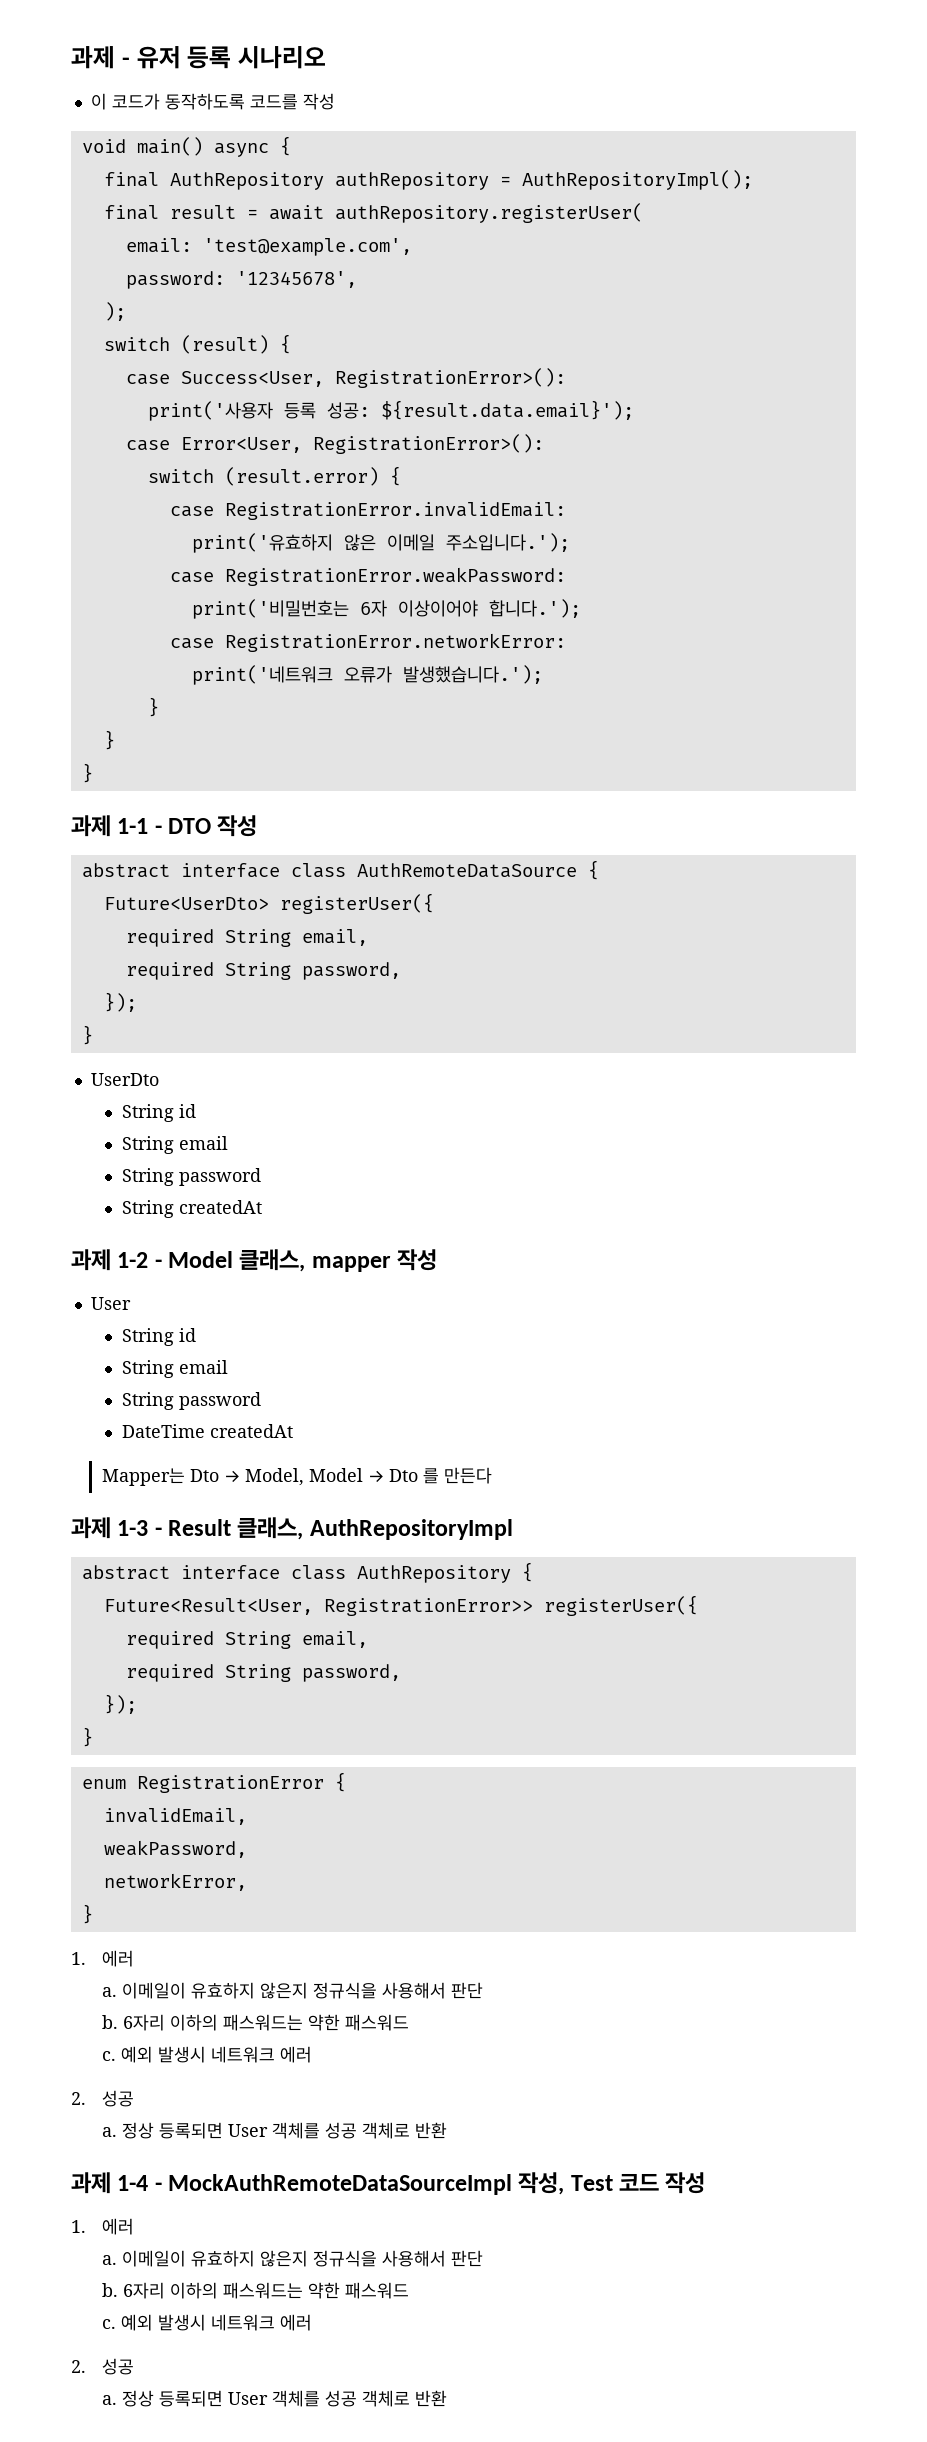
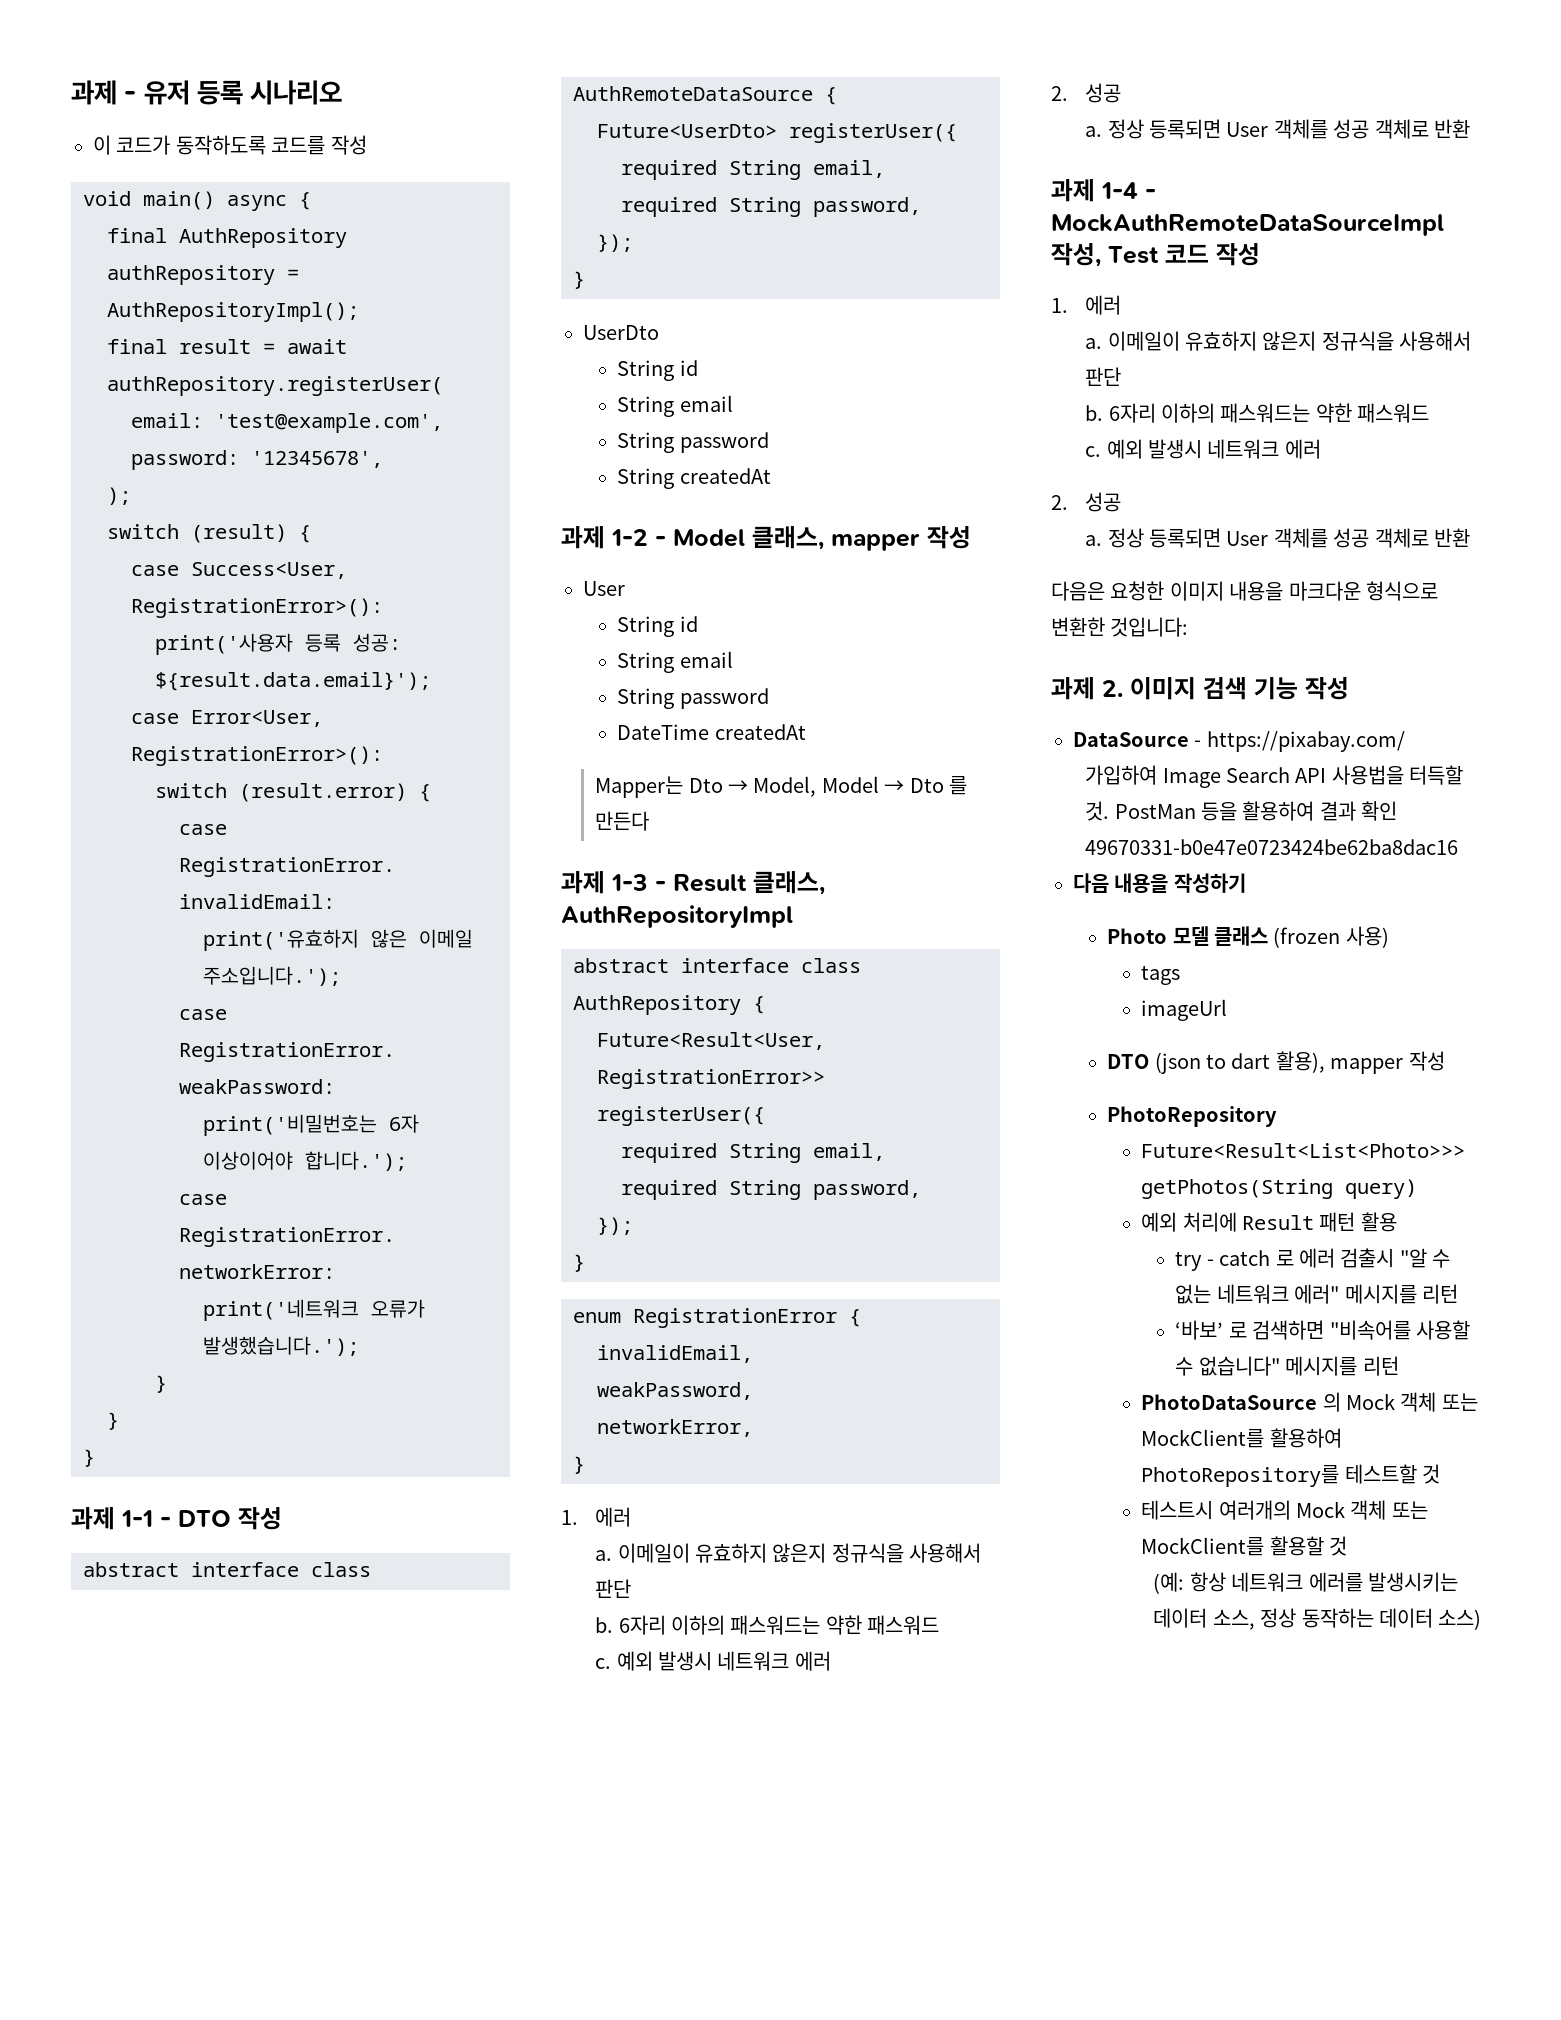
(447, 2398) none -> [1051,581,1438,601] [1051,617,1189,637] [1051,677,1349,700] [1073,731,1405,752] [1085,765,1464,788] [1085,801,1398,821] [1085,839,1459,855] [1073,873,1246,893] [1107,926,1389,948] [1141,965,1181,985] [1141,999,1228,1021] [1107,1051,1445,1074] [1107,1106,1278,1127] [1141,1143,1466,1158] [1141,1179,1418,1199] [1141,1212,1397,1232] [1175,1248,1451,1271] [1175,1284,1459,1304] [1175,1320,1471,1340] [1175,1356,1399,1376] [1141,1392,1478,1412] [1141,1428,1342,1448] [1141,1464,1441,1487] [1141,1500,1428,1520] [1141,1536,1348,1556] [1153,1572,1459,1594] [1153,1608,1482,1630] // 다음은 요청한 이미지 내용을 마크다운 형식으로 변환한 것입니다: // 과제 2. 이미지 검색 기능 작성 // DataSource - https://pixabay.com/ // 가입하여 Image Search API 사용법을 터득할 것. PostMan 등을 활용하여 결과 확인 49670331-b0e47e0723424be62ba8dac16 // 다음 내용을 작성하기 // Photo 모델 클래스 (frozen 사용) // tags // imageUrl // DTO (json to dart 활용), mapper 작성 // PhotoRepository // Future<Result<List<Photo>>> getPhotos(String query) // 예외 처리에 Result 패턴 활용 // try - catch 로 에러 검출시 "알 수 없는 네트워크 에러" 메시지를 리턴 // ‘바보’ 로 검색하면 "비속어를 사용할 수 없습니다" 메시지를 리턴 // PhotoDataSource 의 Mock 객체 또는 MockClient를 활용하여 PhotoRepository를 테스트할 것 // 테스트시 여러개의 Mock 객체 또는 MockClient를 활용할 것 // (예: 항상 네트워크 에러를 발생시키는 데이터 소스, 정상 동작하는 데이터 소스)

